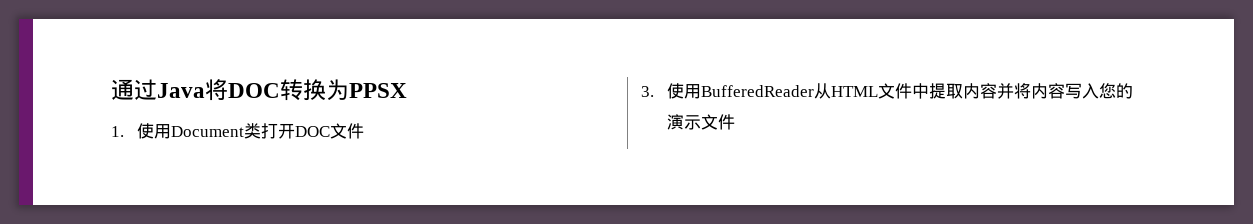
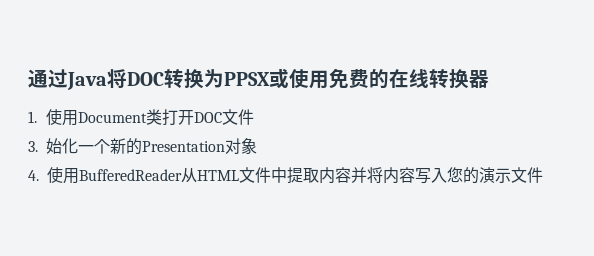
(407, 90) none -> [269,68,489,89] 或使用免费的在线转换器
(654, 91) none -> [46,138,257,155] [28,170,39,181] 始化一个新的Presentation对象 // 4.

